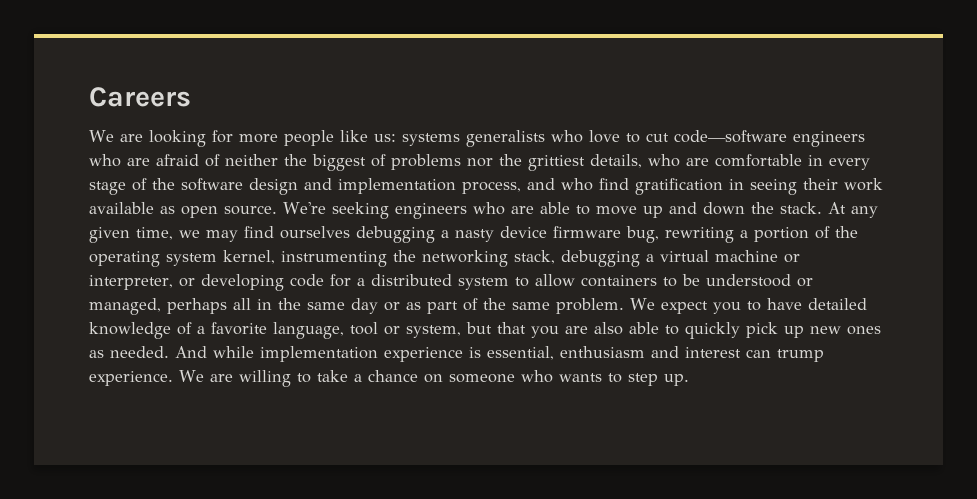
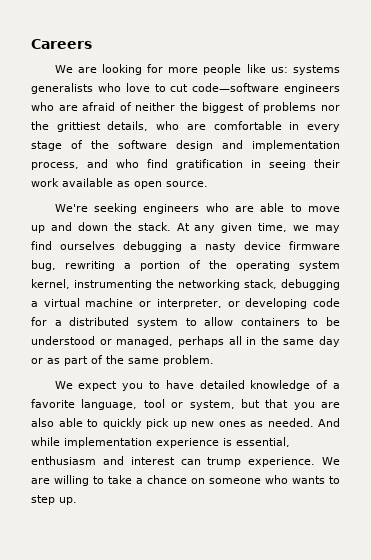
(277, 210) none -> (208, 184) //
(624, 306) none -> (214, 360) //

